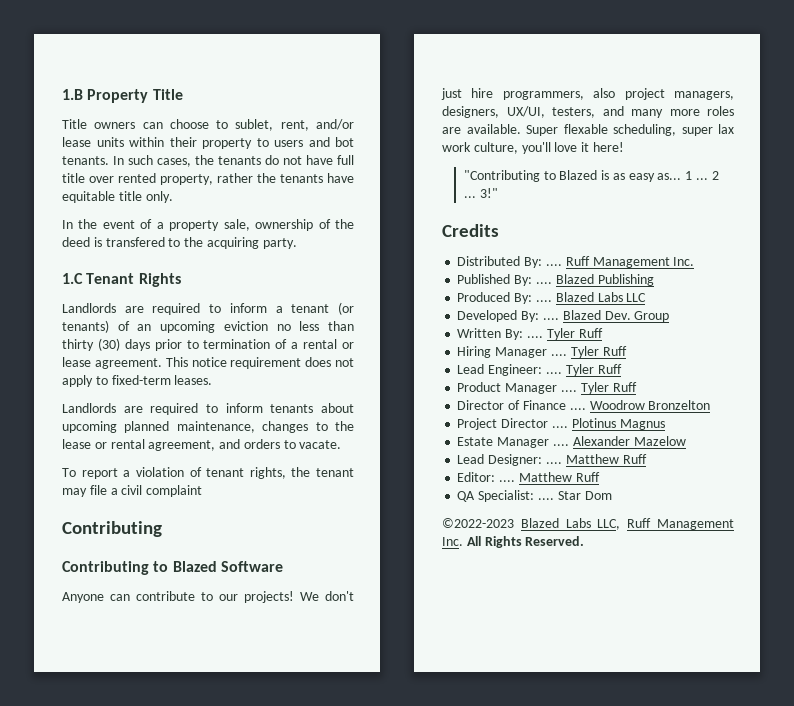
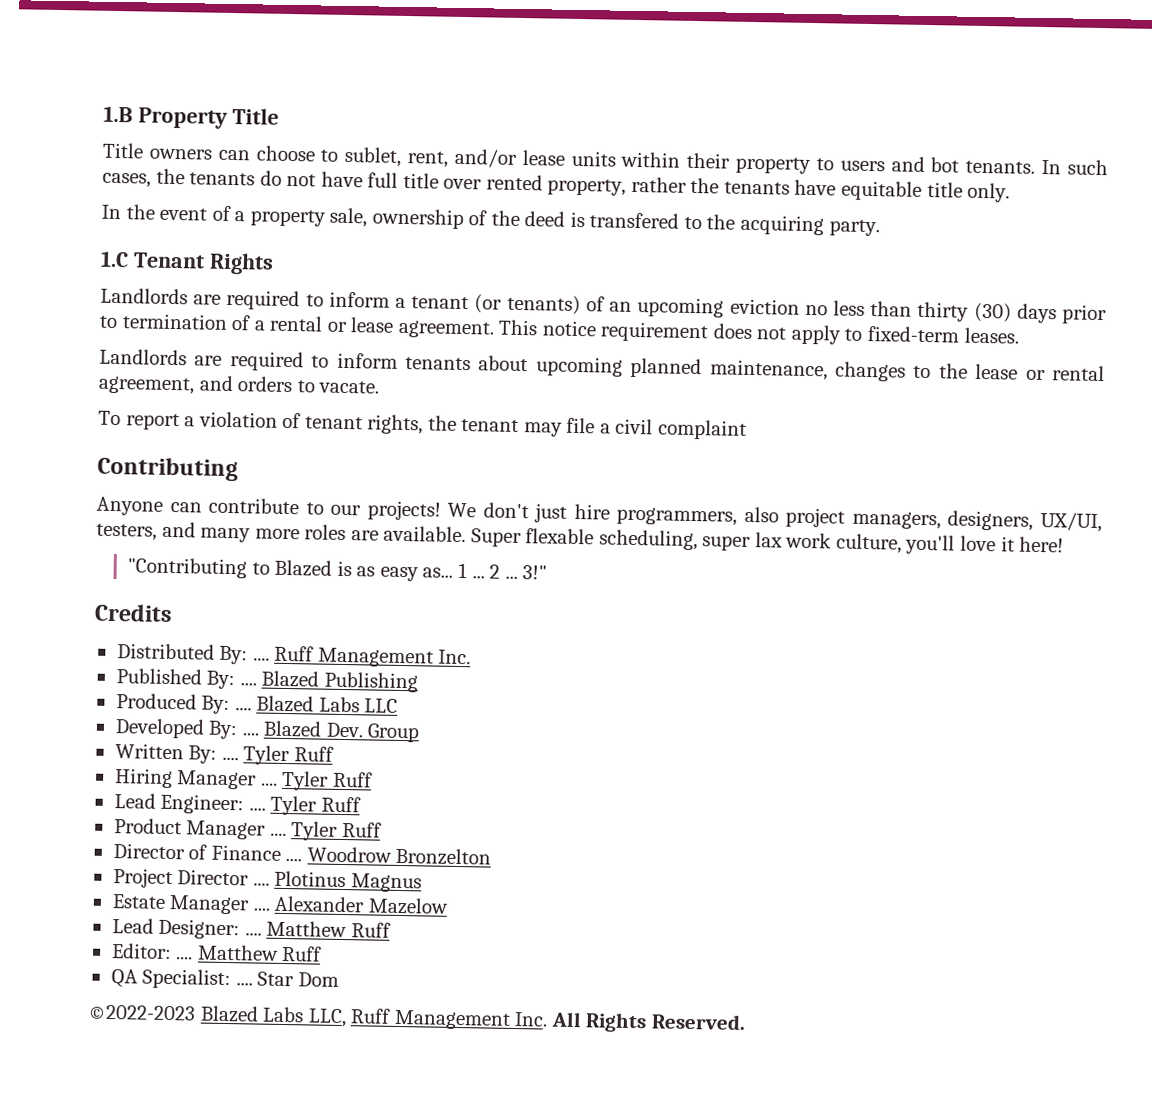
[62,561,283,575] // Contributing to Blazed Software -> (238, 469) none

